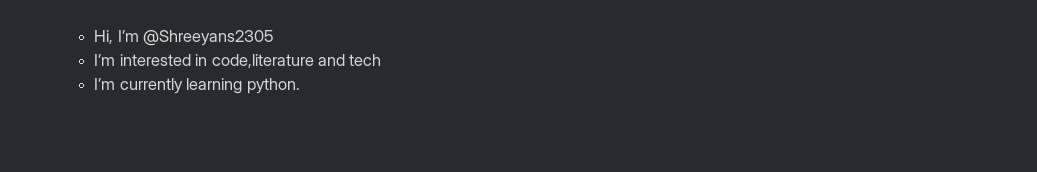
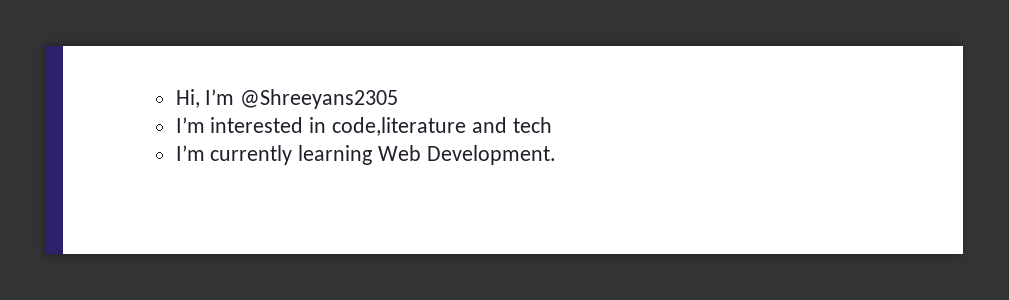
[246,78,300,94] python. -> [378,145,556,165] Web Development.

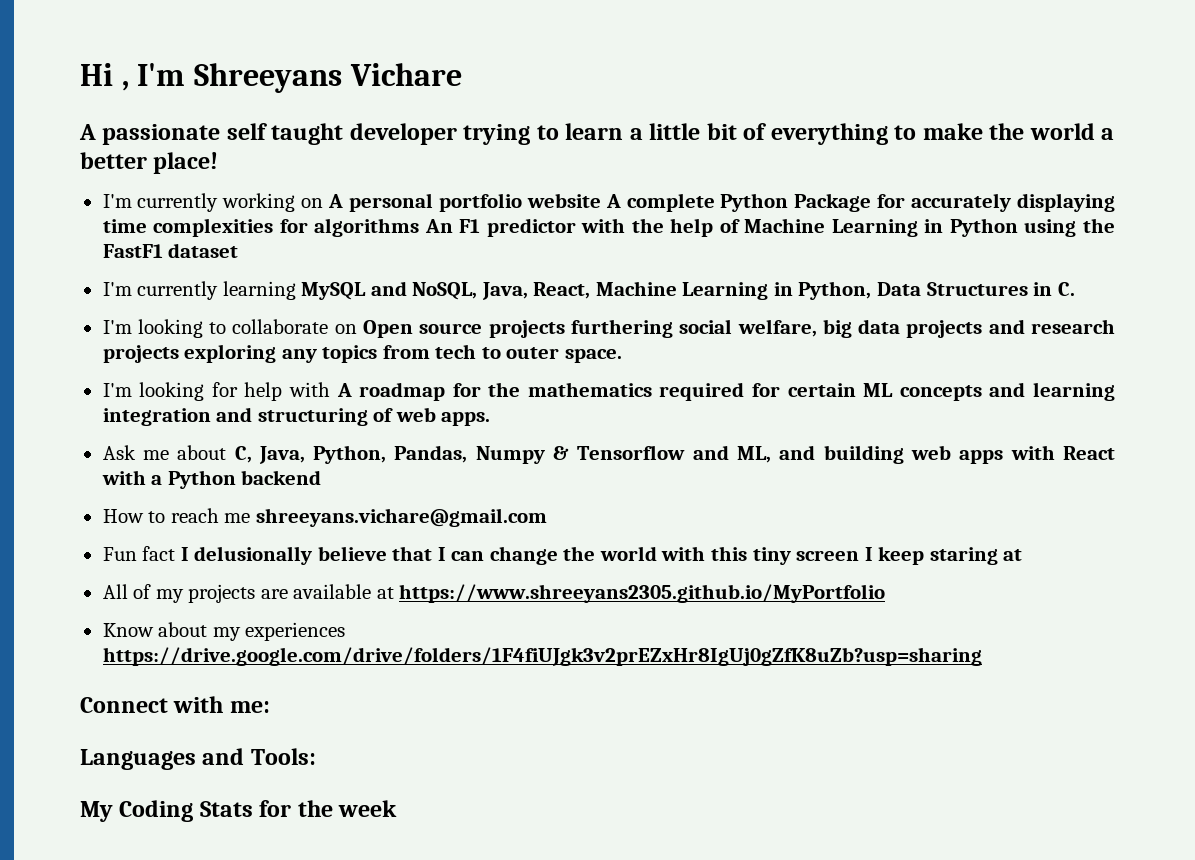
[175,89,399,109] [175,117,552,136] [175,145,556,165] Hi, I’m @Shreeyans2305 // I’m interested in code,literature and tech // I’m currently learning Web Development. -> [80,63,462,93] [79,123,1115,145] [80,152,219,174] [102,193,1116,212] [102,218,1116,237] [102,243,239,258] [102,281,1075,300] [102,319,1115,338] [102,344,622,363] [102,382,1116,401] [102,407,491,426] [102,445,1116,464] [101,470,322,489] [102,508,547,527] [102,546,1023,565] [102,584,886,603] [102,622,346,641] [102,647,982,666] [80,696,270,713] [80,748,316,770] [80,800,398,822] Hi , I'm Shreeyans Vichare // A passionate self taught developer trying to learn a little bit of everything to make the world a better place! // I'm currently working on A personal portfolio website A complete Python Package for accurately displaying time complexities for algorithms An F1 predictor with the help of Machine Learning in Python using the FastF1 dataset // I'm currently learning MySQL and NoSQL, Java, React, Machine Learning in Python, Data Structures in C. // I'm looking to collaborate on Open source projects furthering social welfare, big data projects and research projects exploring any topics from tech to outer space. // I'm looking for help with A roadmap for the mathematics required for certain ML concepts and learning integration and structuring of web apps. // Ask me about C, Java, Python, Pandas, Numpy & Tensorflow and ML, and building web apps with React with a Python backend // How to reach me shreeyans.vichare@gmail.com // Fun fact I delusionally believe that I can change the world with this tiny screen I keep staring at // All of my projects are available at https://www.shreeyans2305.github.io/MyPortfolio // Know about my experiences https://drive.google.com/drive/folders/1F4fiUJgk3v2prEZxHr8IgUj0gZfK8uZb?usp=sharing // Connect with me: // Languages and Tools: // My Coding Stats for the week

